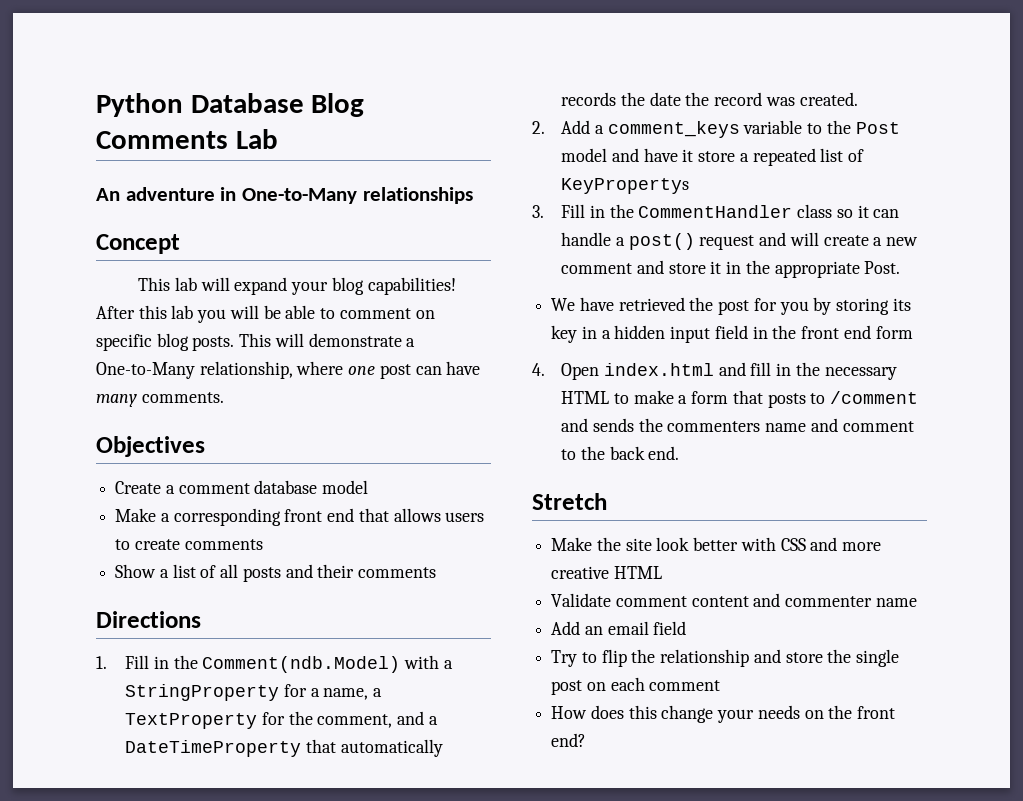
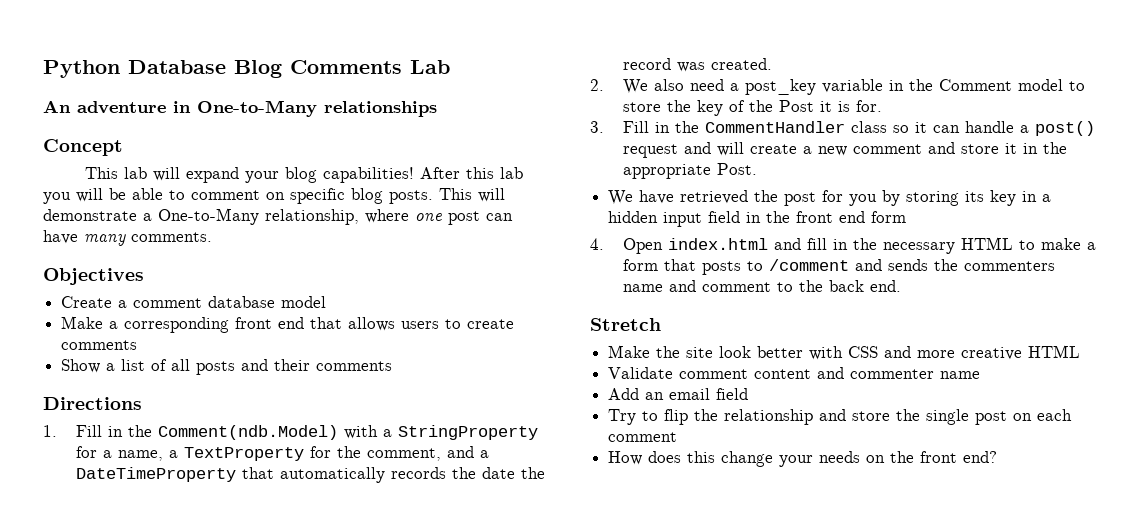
[561,120,900,138] [561,148,865,166] [561,178,690,194] Add a comment_keys variable to the Post model and have it store a repeated list of KeyPropertys -> [622,79,1085,95] [622,100,882,116] We also need a post_key variable in the Comment model to store the key of the Post it is for.

